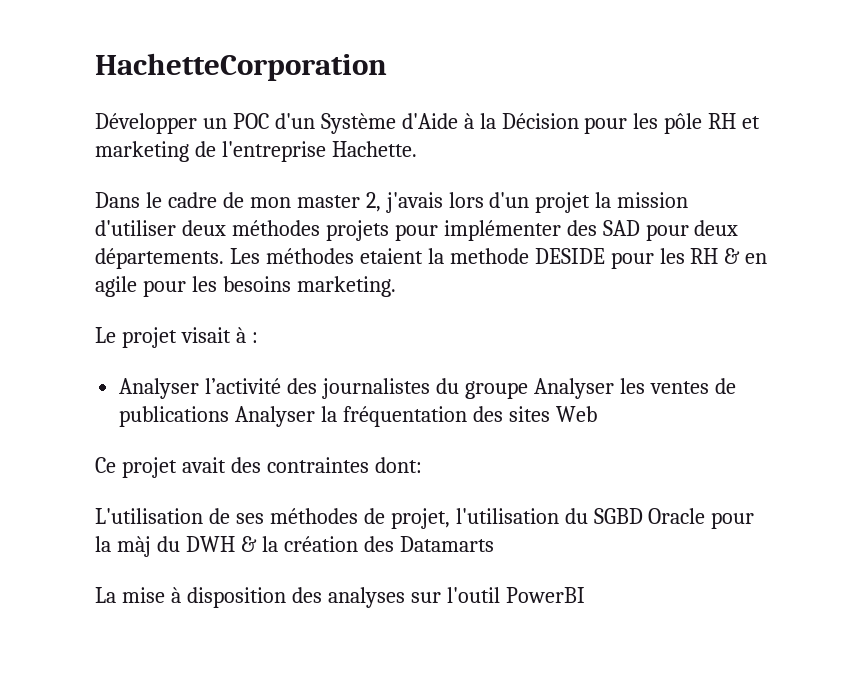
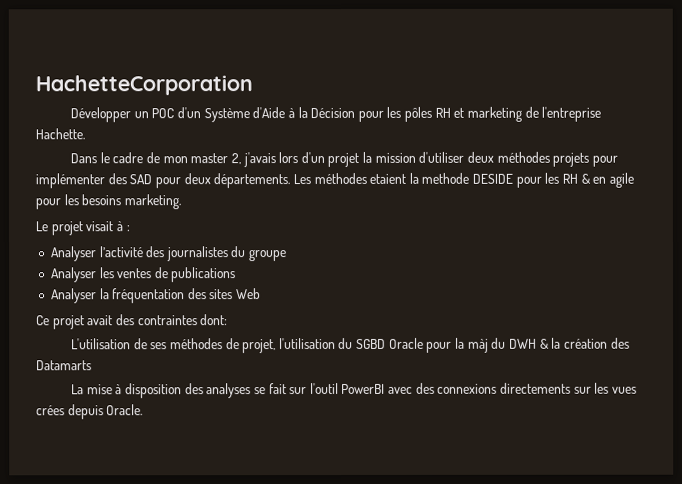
[664,113,703,134] pôle -> [404,106,433,122] pôles
(528, 390) none -> (288, 255) //
(230, 416) none -> (237, 275) //
(405, 597) none -> [253,383,287,395] se fait
(585, 595) none -> [388,382,637,394] [36,404,144,420] avec des connexions directements sur les vues crées depuis Oracle.

